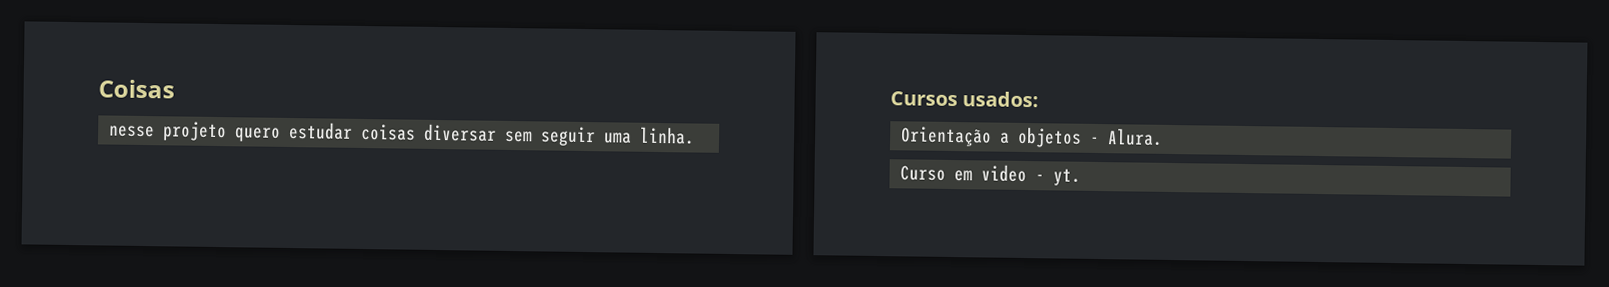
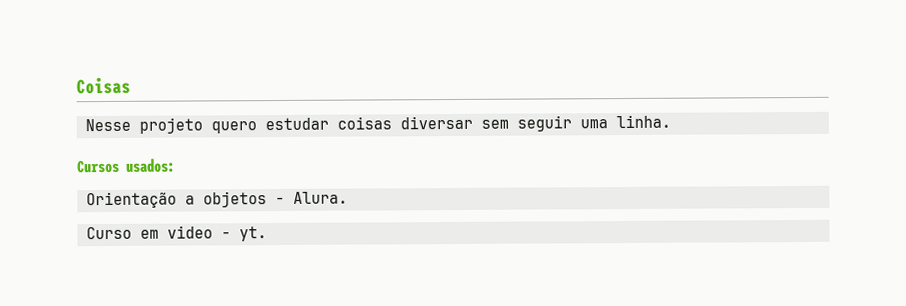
[109,125,156,138] nesse -> [85,118,131,132] Nesse

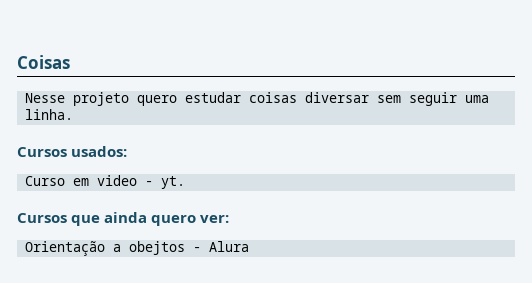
[86,191,348,209] // Orientação a objetos - Alura. -> (128, 151) none
(267, 234) none -> [17,212,230,226] [25,241,250,256] // Cursos que ainda quero ver: // Orientação a obejtos - Alura

